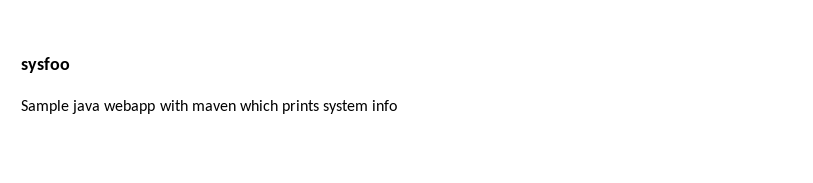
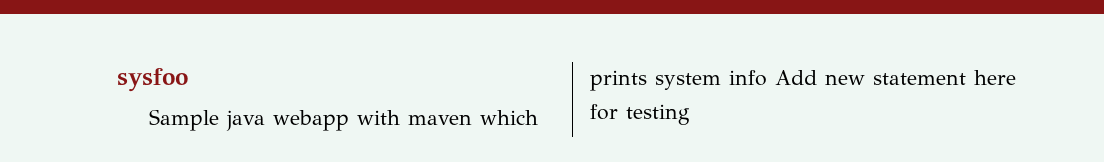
(398, 105) none -> [775,70,1016,85] [590,104,690,125] Add new statement here for testing

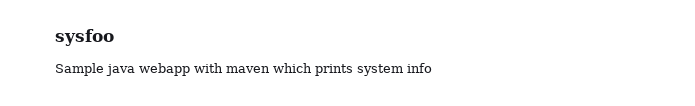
[775,70,1016,85] [590,104,690,125] Add new statement here for testing -> (432, 68) none

